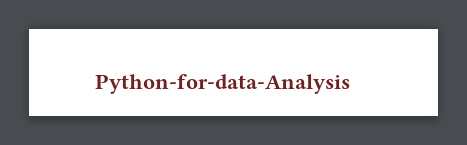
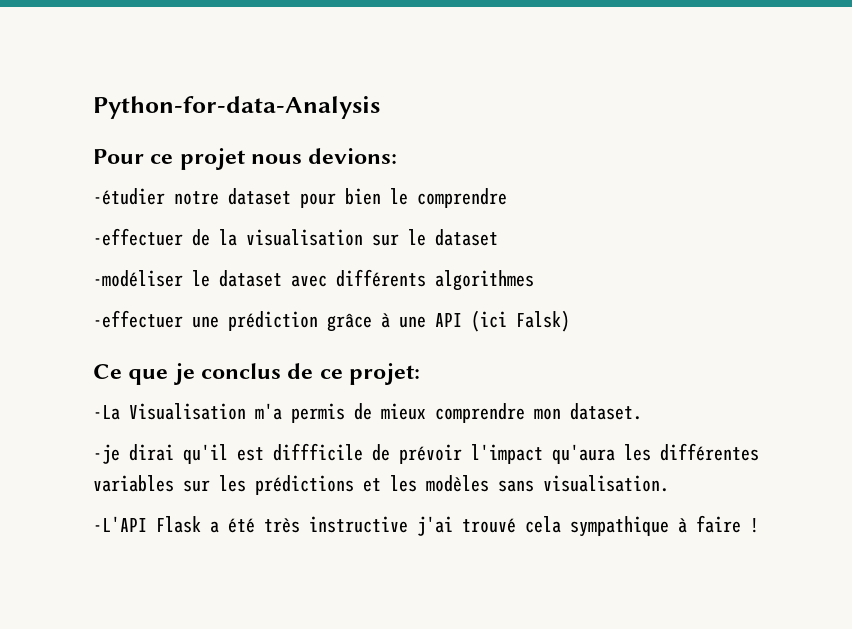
(350, 84) none -> [93,148,398,170] [93,188,507,208] [93,228,498,246] [93,269,534,291] [93,310,570,332] [93,363,421,385] [93,403,642,423] [93,443,759,464] [93,475,669,495] [93,515,759,537] // Pour ce projet nous devions: // -étudier notre dataset pour bien le comprendre // -effectuer de la visualisation sur le dataset // -modéliser le dataset avec différents algorithmes // -effectuer une prédiction grâce à une API (ici Falsk) // Ce que je conclus de ce projet: // -La Visualisation m'a permis de mieux comprendre mon dataset. // -je dirai qu'il est diffficile de prévoir l'impact qu'aura les différentes variables sur les prédictions et les modèles sans visualisation. // -L'API Flask a été très instructive j'ai trouvé cela sympathique à faire !

